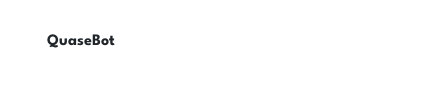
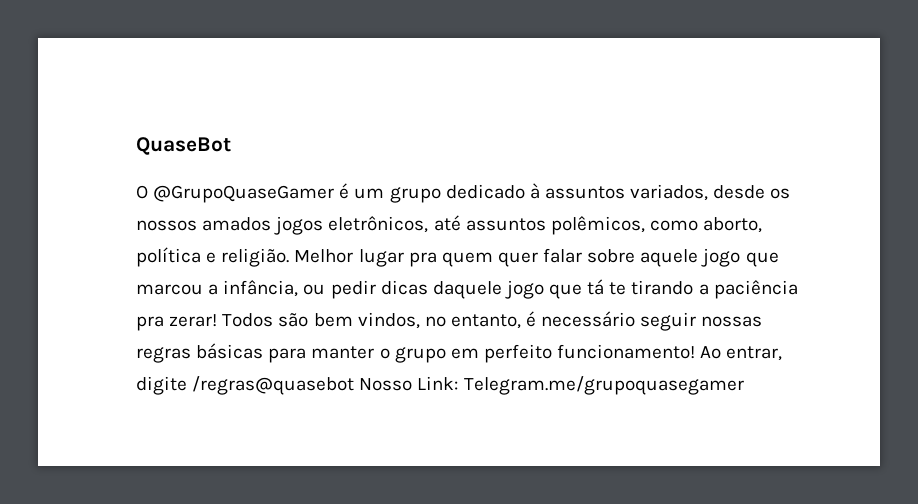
(115, 41) none -> [136,183,791,203] [136,215,763,235] [136,247,779,267] [136,279,798,299] [136,311,763,331] [136,343,783,363] [136,376,744,395] // O @GrupoQuaseGamer é um grupo dedicado à assuntos variados, desde os nossos amados jogos eletrônicos, até assuntos polêmicos, como aborto, política e religião. Melhor lugar pra quem quer falar sobre aquele jogo que marcou a infância, ou pedir dicas daquele jogo que tá te tirando a paciência pra zerar! Todos são bem vindos, no entanto, é necessário seguir nossas regras básicas para manter o grupo em perfeito funcionamento! Ao entrar, digite /regras@quasebot Nosso Link: Telegram.me/grupoquasegamer

